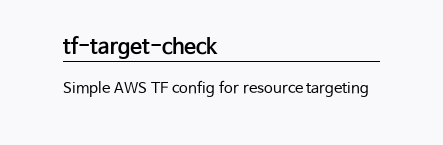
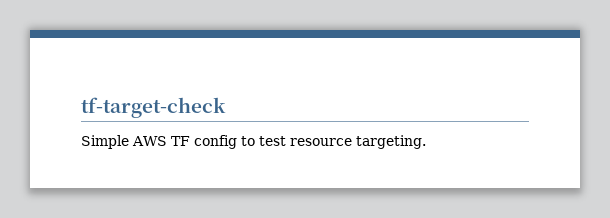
[218,80,370,97] for resource targeting -> [241,135,426,149] to test resource targeting.

